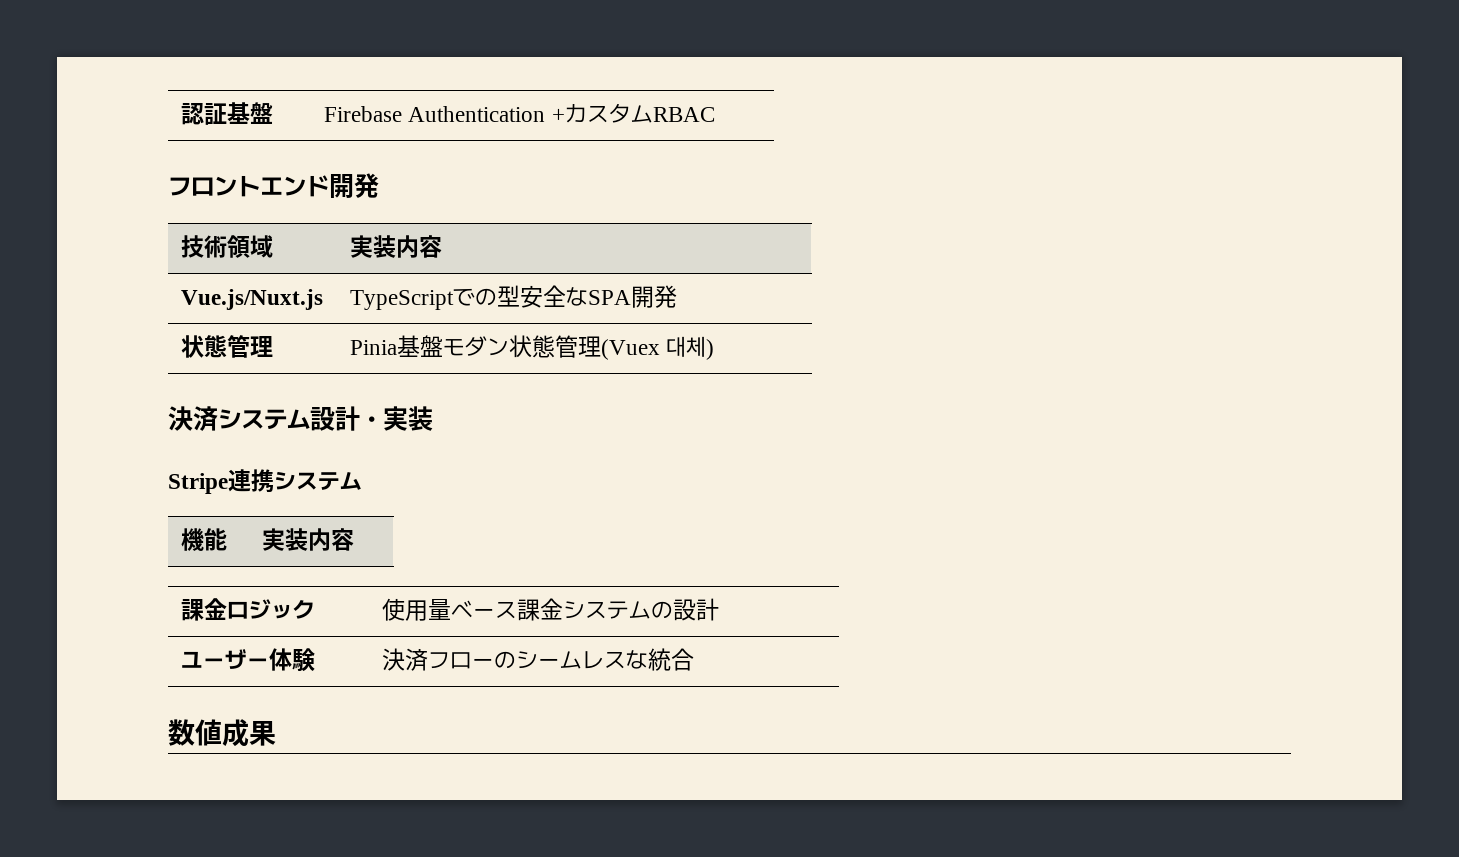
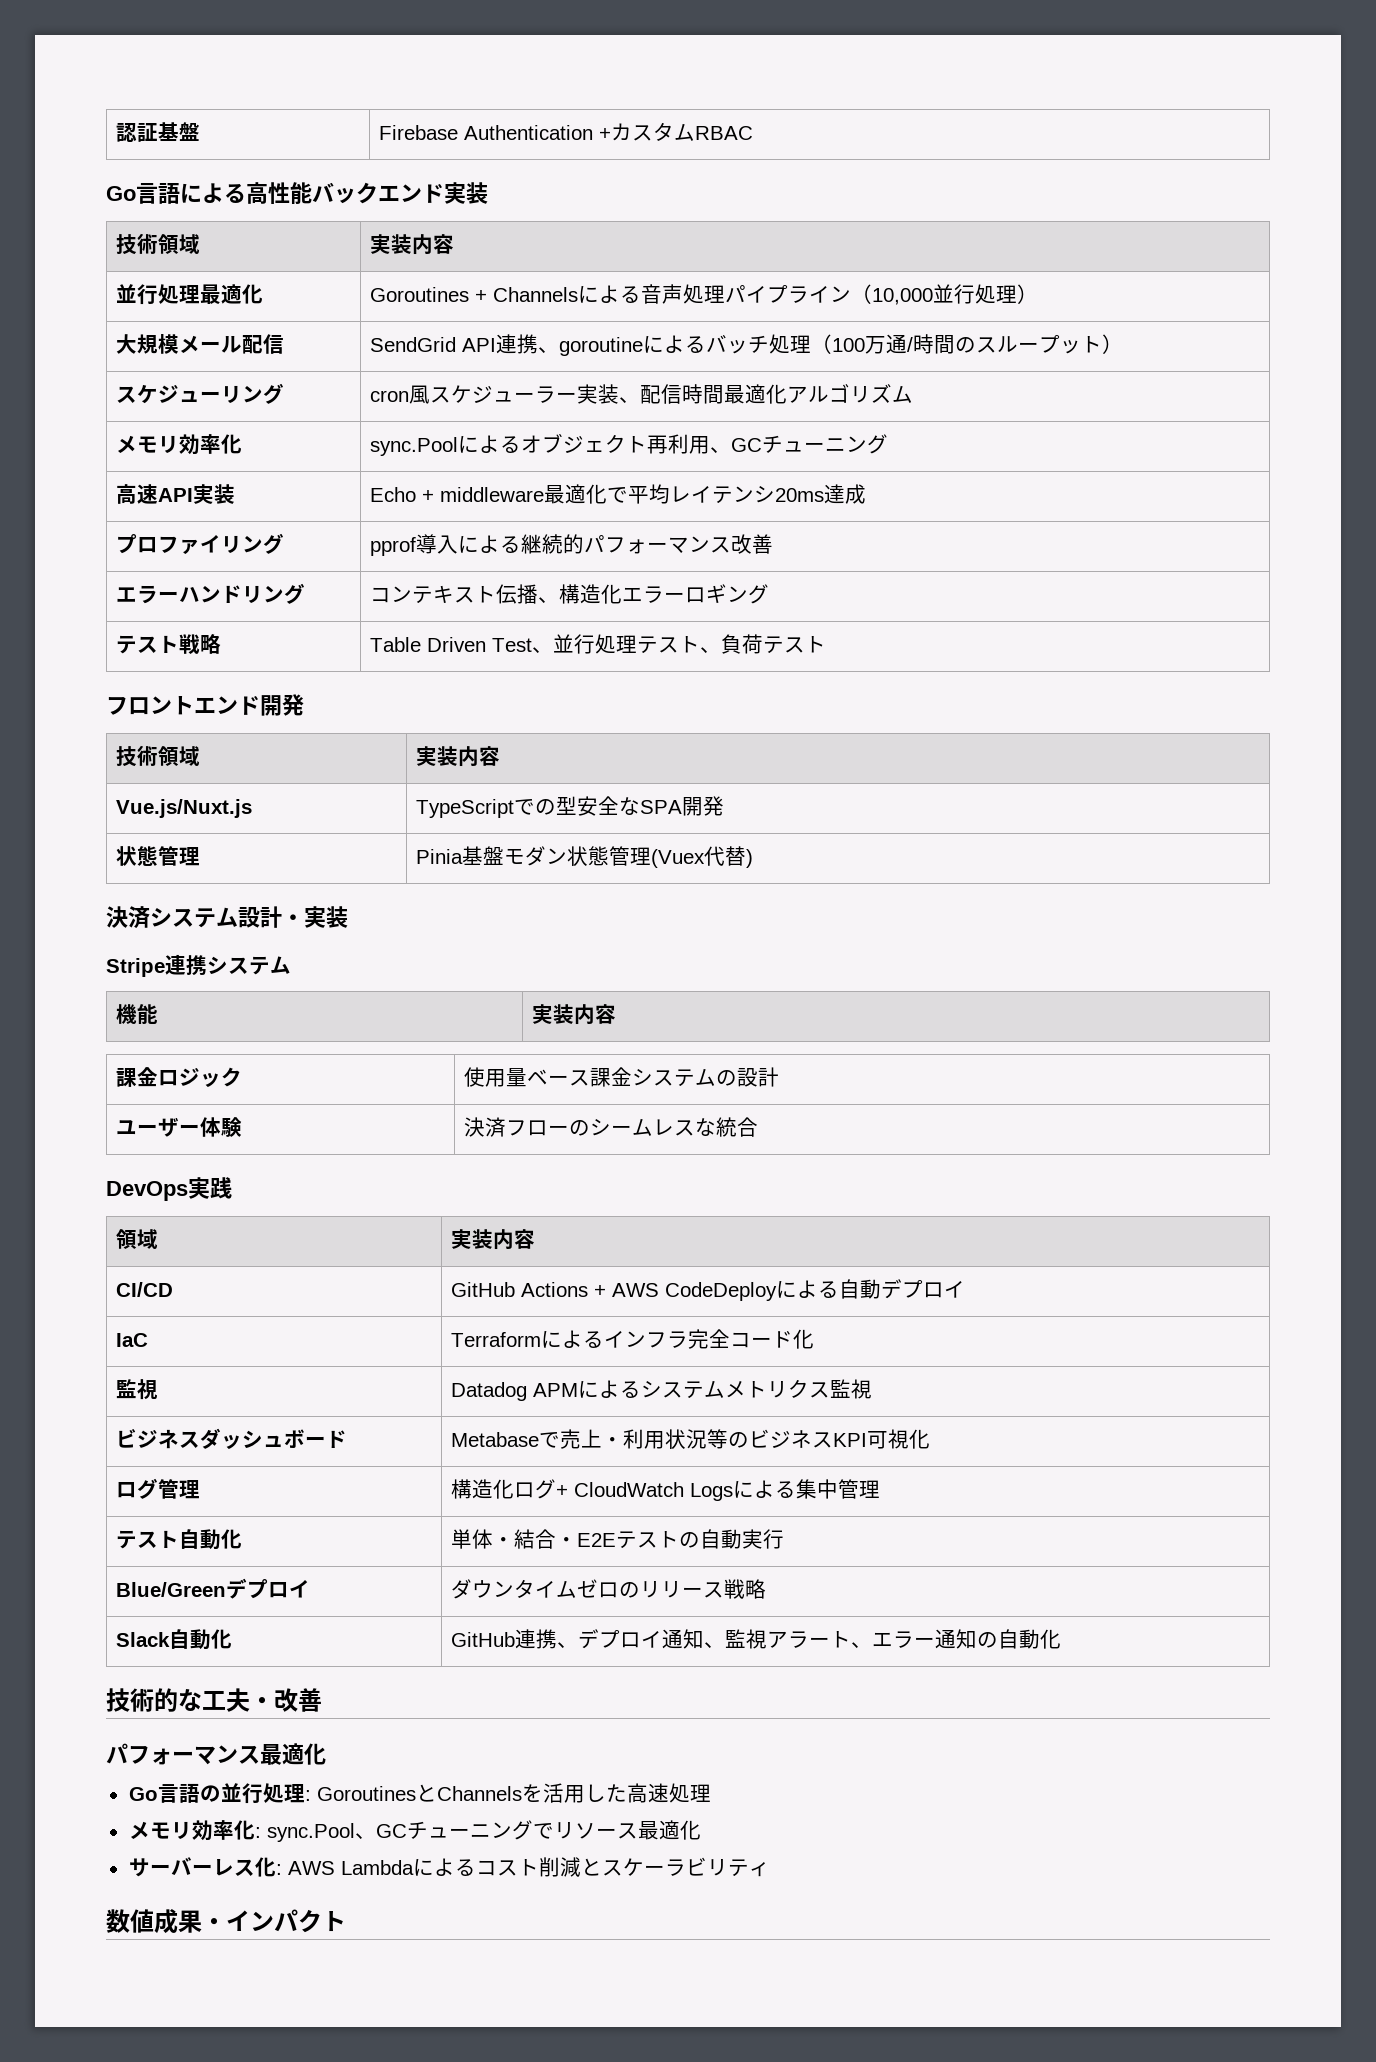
(715, 114) none -> [106,182,488,204] [116,233,201,255] [370,234,455,255] [116,284,264,305] [370,284,1039,305] [116,334,285,354] [370,334,1124,356] [116,383,285,404] [370,384,914,404] [116,434,243,455] [370,433,889,456] [116,484,236,504] [370,484,867,504] [116,533,285,555] [370,534,774,556] [116,583,306,604] [370,584,770,604] [116,633,222,654] [370,634,827,654] // Go言語による高性能バックエンド実装 // 技術領域 | 実装内容 // 並行処理最適化 | Goroutines + Channelsによる音声処理パイプライン（10,000並行処理） // 大規模メール配信 | SendGrid API連携、goroutineによるバッチ処理（100万通/時間のスループット） // スケジューリング | cron風スケジューラー実装、配信時間最適化アルゴリズム // メモリ効率化 | sync.Poolによるオブジェクト再利用、GCチューニング // 高速API実装 | Echo + middleware最適化で平均レイテンシ20ms達成 // プロファイリング | pprof導入による継続的パフォーマンス改善 // エラーハンドリング | コンテキスト伝播、構造化エラーロギング // テスト戦略 | Table Driven Test、並行処理テスト、負荷テスト
[666,336,715,360] 대체) -> [704,846,754,868] 代替)
(695, 659) none -> [106,1177,232,1201] [116,1229,159,1249] [451,1229,536,1250] [116,1282,174,1297] [451,1279,966,1301] [116,1333,149,1347] [451,1329,815,1349] [116,1379,159,1400] [451,1379,873,1401] [116,1428,348,1449] [451,1429,931,1449] [116,1478,201,1499] [451,1479,881,1501] [116,1529,243,1550] [451,1529,785,1549] [116,1578,311,1599] [451,1579,767,1599] [116,1629,233,1650] [451,1629,1062,1649] [106,1688,322,1712] [106,1743,326,1765] [128,1783,711,1804] [128,1820,701,1842] [128,1857,770,1877] // DevOps実践 // 領域 | 実装内容 // CI/CD | GitHub Actions + AWS CodeDeployによる自動デプロイ // IaC | Terraformによるインフラ完全コード化 // 監視 | Datadog APMによるシステムメトリクス監視 // ビジネスダッシュボード | Metabaseで売上・利用状況等のビジネスKPI可視化 // ログ管理 | 構造化ログ+ CloudWatch Logsによる集中管理 // テスト自動化 | 単体・結合・E2Eテストの自動実行 // Blue/Greenデプロイ | ダウンタイムゼロのリリース戦略 // Slack自動化 | GitHub連携、デプロイ通知、監視アラート、エラー通知の自動化 // 技術的な工夫・改善 // パフォーマンス最適化 // Go言語の並行処理: GoroutinesとChannelsを活用した高速処理 // メモリ効率化: sync.Pool、GCチューニングでリソース最適化 // サーバーレス化: AWS Lambdaによるコスト削減とスケーラビリティ
(276, 733) none -> [202,1909,346,1933] ・インパクト

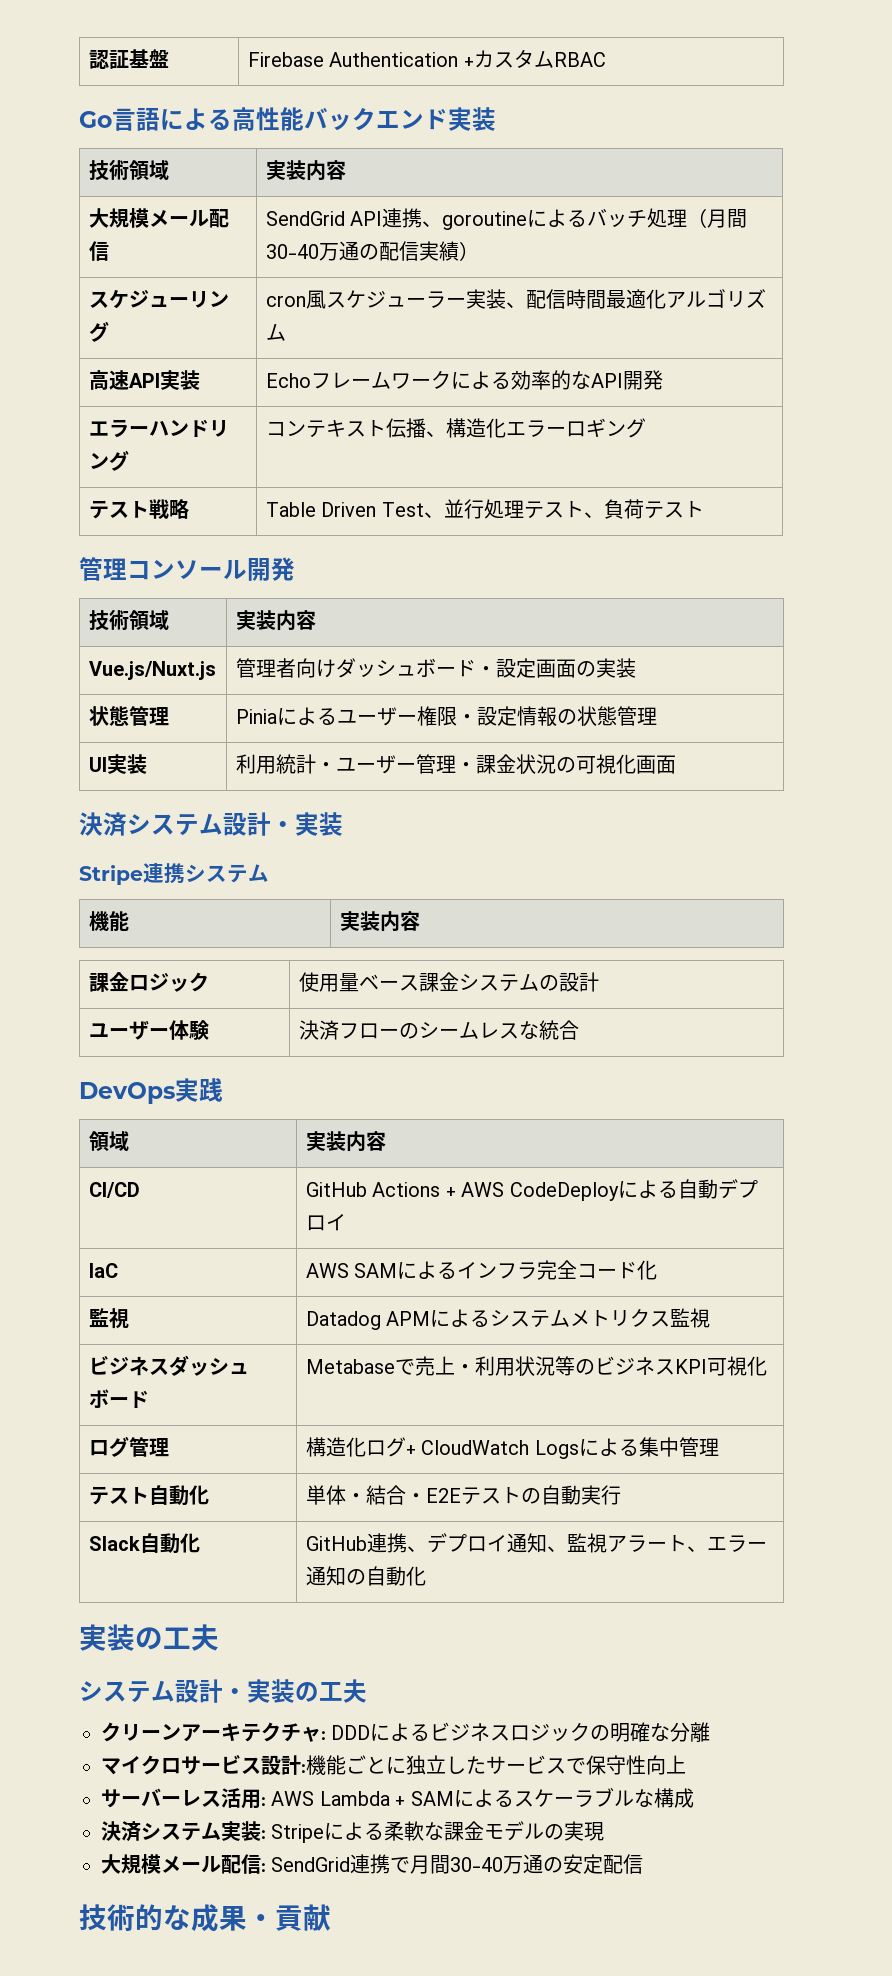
[116,284,264,305] [370,284,1039,305] // 並行処理最適化 | Goroutines + Channelsによる音声処理パイプライン（10,000並行処理） -> (346, 170) none
[832,334,1103,354] 100万通/時間のスループット -> [707,209,748,228] [265,241,459,261] 月間30-40万通の配信実績
[116,434,243,455] [370,433,889,456] [116,484,236,504] [370,484,867,504] [116,533,285,555] [370,534,774,556] メモリ効率化 | sync.Poolによるオブジェクト再利用、GCチューニング // 高速API実装 | Echo + middleware最適化で平均レイテンシ20ms達成 // プロファイリング | pprof導入による継続的パフォーマンス改善 -> [88,370,200,390] [265,370,663,390] 高速API実装 | Echoフレームワークによる効率的なAPI開発
[106,696,260,715] フロントエンド -> [79,557,247,581] 管理コンソール
[416,796,725,818] [116,846,201,866] [416,846,754,868] TypeScriptでの型安全なSPA開発 // 状態管理 | Pinia基盤モダン状態管理(Vuex代替) -> [235,658,636,678] [88,706,169,726] [235,706,657,727] [88,754,147,774] [235,754,676,774] 管理者向けダッシュボード・設定画面の実装 // 状態管理 | Piniaによるユーザー権限・設定情報の状態管理 // UI実装 | 利用統計・ユーザー管理・課金状況の可視化画面
[451,1332,542,1347] Terraform -> [305,1263,398,1278] AWS SAM
[116,1578,311,1599] [451,1579,767,1599] // Blue/Greenデプロイ | ダウンタイムゼロのリリース戦略 -> (621, 1495) none
[106,1688,322,1712] [106,1743,326,1765] [128,1783,711,1804] [128,1820,701,1842] 技術的な工夫・改善 // パフォーマンス最適化 // Go言語の並行処理: GoroutinesとChannelsを活用した高速処理 // メモリ効率化: sync.Pool、GCチューニングでリソース最適化 -> [79,1624,219,1651] [79,1679,367,1703] [101,1722,711,1742] [101,1755,686,1775] 実装の工夫 // システム設計・実装の工夫 // クリーンアーキテクチャ: DDDによるビジネスロジックの明確な分離 // マイクロサービス設計:機能ごとに独立したサービスで保守性向上
[254,1857,276,1877] 化 -> [221,1788,261,1809] 活用
[412,1857,770,1877] [106,1909,346,1934] によるコスト削減とスケーラビリティ // 数値成果・インパクト -> [395,1787,694,1808] [101,1821,605,1843] [101,1854,644,1874] [79,1904,331,1932] + SAMによるスケーラブルな構成 // 決済システム実装: Stripeによる柔軟な課金モデルの実現 // 大規模メール配信: SendGrid連携で月間30-40万通の安定配信 // 技術的な成果・貢献

